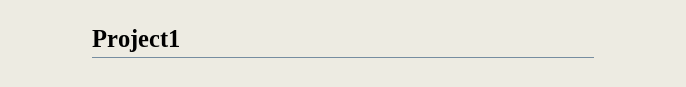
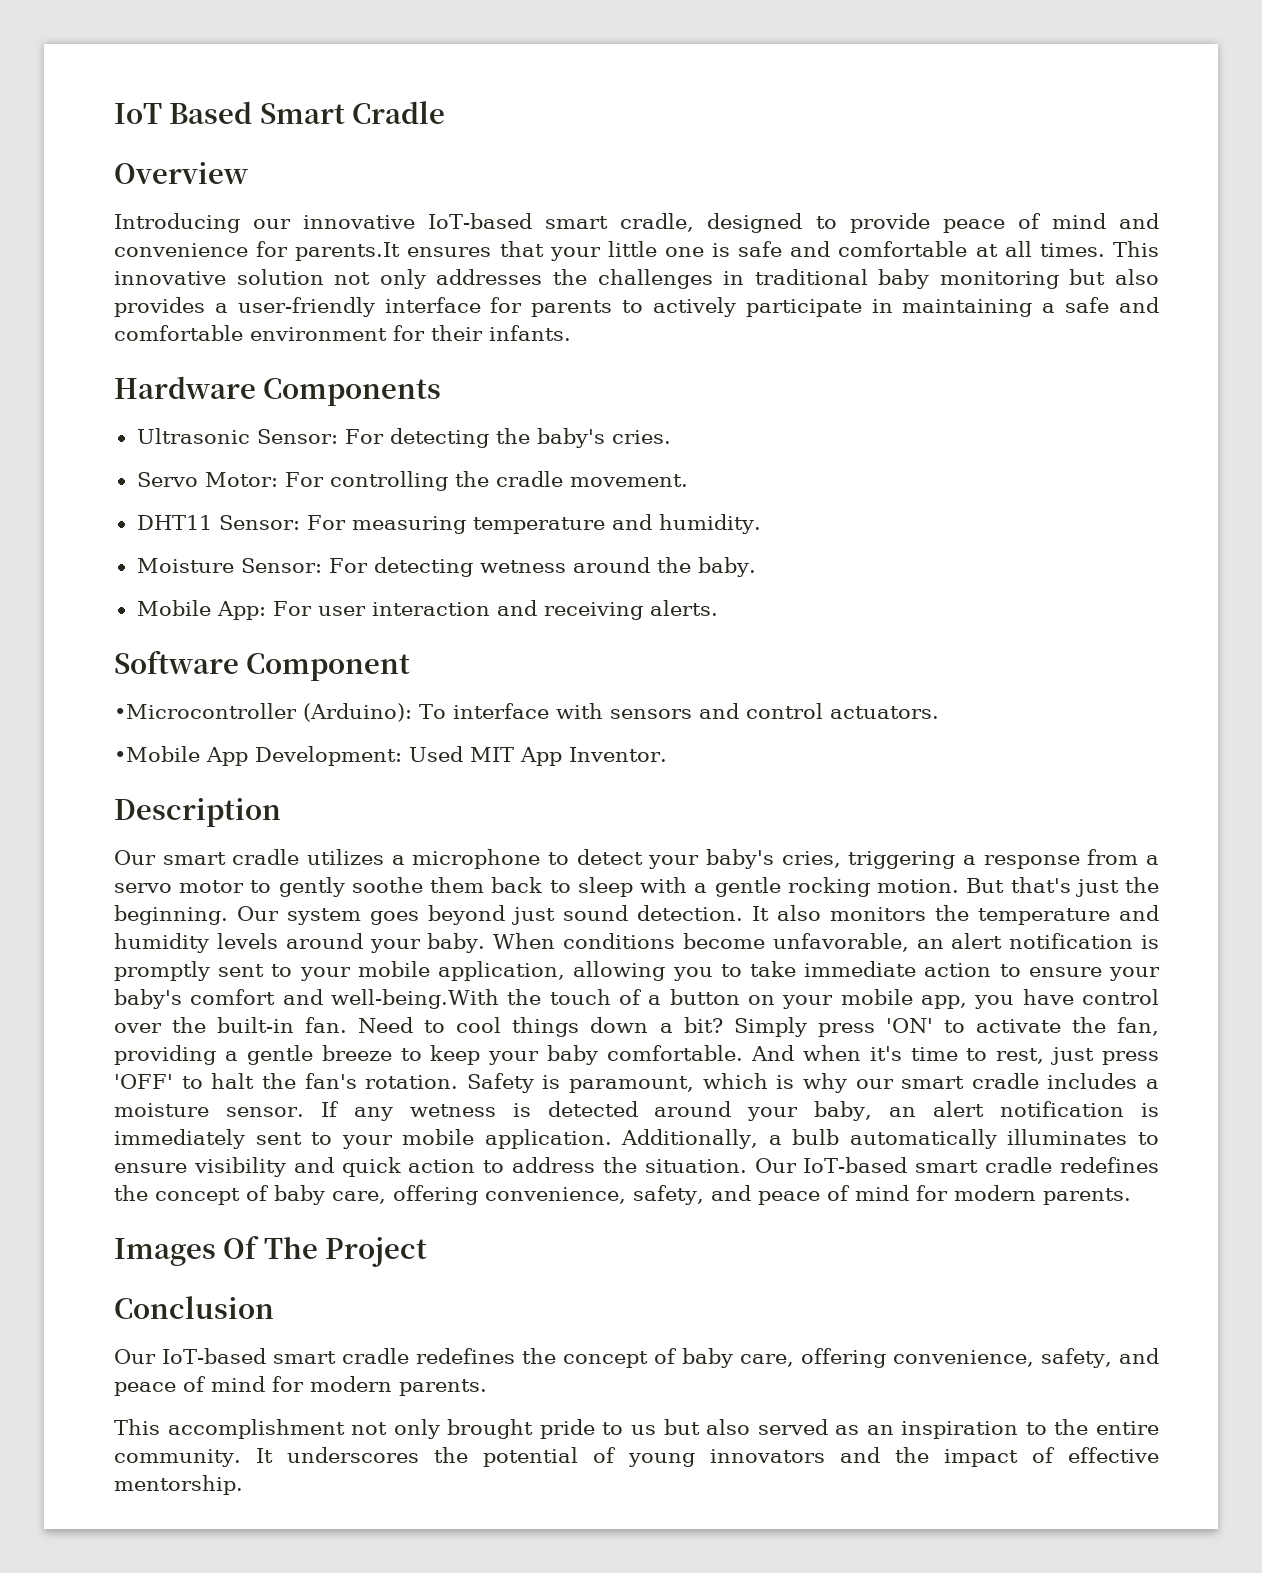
[92,29,180,52] Project1 -> [114,101,446,124] [114,162,248,184] [114,213,1159,233] [114,241,1159,261] [114,269,1160,289] [114,297,1159,317] [114,325,571,341] [114,376,442,406] [136,428,671,448] [136,471,688,491] [136,514,761,534] [136,557,756,577] [136,600,718,620] [114,651,411,681] [114,703,939,722] [114,746,667,766] [114,798,281,827] [114,849,1159,869] [114,877,1160,897] [114,905,1159,925] [114,933,1159,953] [114,961,1160,981] [114,989,1160,1009] [114,1017,1159,1037] [114,1045,1159,1065] [114,1073,1159,1093] [114,1101,1160,1121] [114,1129,1160,1149] [114,1157,1160,1177] [114,1185,1131,1205] [114,1236,428,1267] [114,1296,274,1319] [114,1348,1160,1368] [114,1376,487,1396] [114,1419,1159,1439] [114,1447,1159,1467] [114,1475,243,1495] IoT Based Smart Cradle // Overview // Introducing our innovative IoT-based smart cradle, designed to provide peace of mind and convenience for parents.It ensures that your little one is safe and comfortable at all times. This innovative solution not only addresses the challenges in traditional baby monitoring but also provides a user-friendly interface for parents to actively participate in maintaining a safe and comfortable environment for their infants. // Hardware Components // Ultrasonic Sensor: For detecting the baby's cries. // Servo Motor: For controlling the cradle movement. // DHT11 Sensor: For measuring temperature and humidity. // Moisture Sensor: For detecting wetness around the baby. // Mobile App: For user interaction and receiving alerts. // Software Component // •Microcontroller (Arduino): To interface with sensors and control actuators. // •Mobile App Development: Used MIT App Inventor. // Description // Our smart cradle utilizes a microphone to detect your baby's cries, triggering a response from a servo motor to gently soothe them back to sleep with a gentle rocking motion. But that's just the beginning. Our system goes beyond just sound detection. It also monitors the temperature and humidity levels around your baby. When conditions become unfavorable, an alert notification is promptly sent to your mobile application, allowing you to take immediate action to ensure your baby's comfort and well-being.With the touch of a button on your mobile app, you have control over the built-in fan. Need to cool things down a bit? Simply press 'ON' to activate the fan, providing a gentle breeze to keep your baby comfortable. And when it's time to rest, just press 'OFF' to halt the fan's rotation. Safety is paramount, which is why our smart cradle includes a moisture sensor. If any wetness is detected around your baby, an alert notification is immediately sent to your mobile application. Additionally, a bulb automatically illuminates to ensure visibility and quick action to address the situation. Our IoT-based smart cradle redefines the concept of baby care, offering convenience, safety, and peace of mind for modern parents. // Images Of The Project // Conclusion // Our IoT-based smart cradle redefines the concept of baby care, offering convenience, safety, and peace of mind for modern parents. // This accomplishment not only brought pride to us but also served as an inspiration to the entire community. It underscores the potential of young innovators and the impact of effective mentorship.

